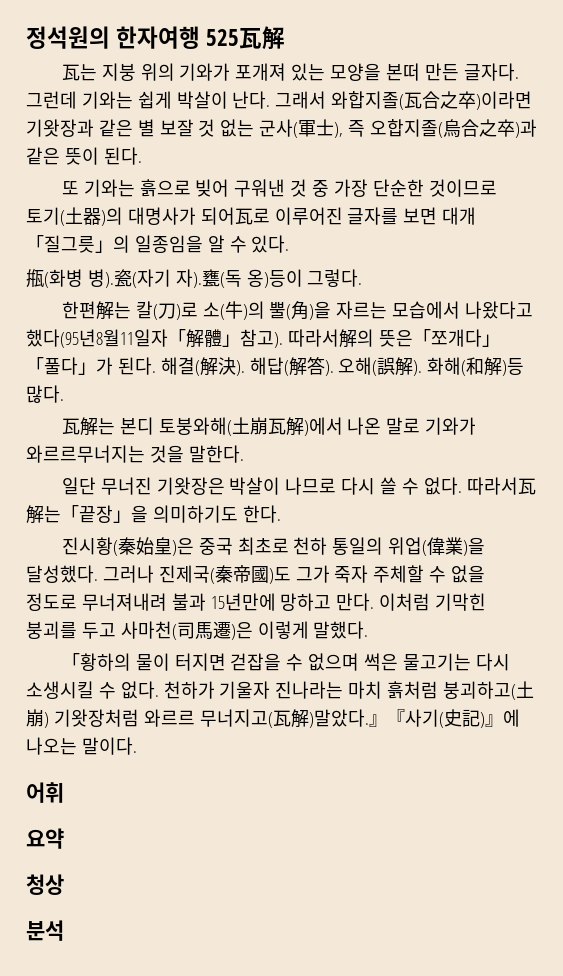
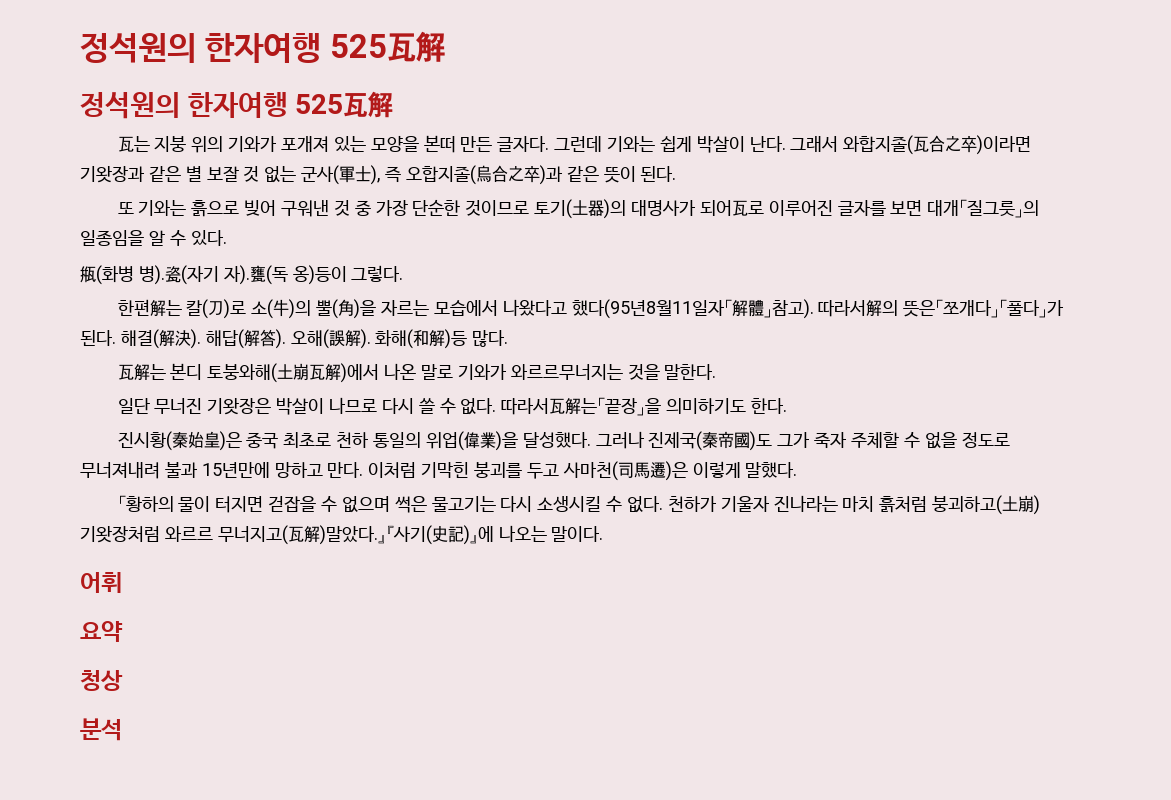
[26,26,286,50] 정석원의 한자여행 525瓦解 -> [80,31,445,63] [80,91,394,119] 정석원의 한자여행 525瓦解 // 정석원의 한자여행 525瓦解

